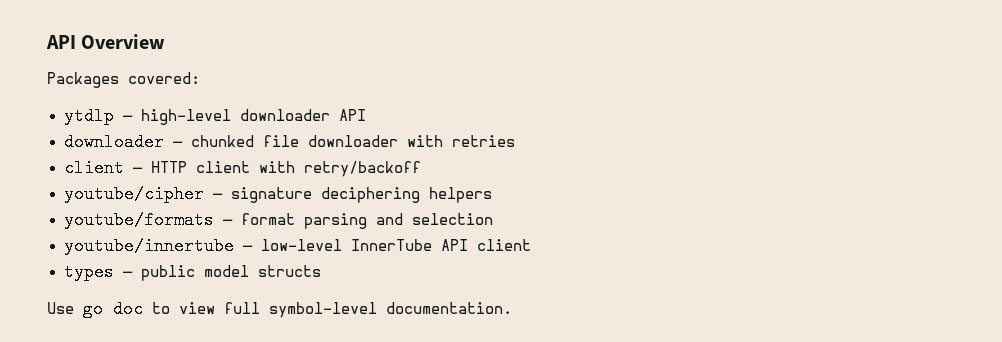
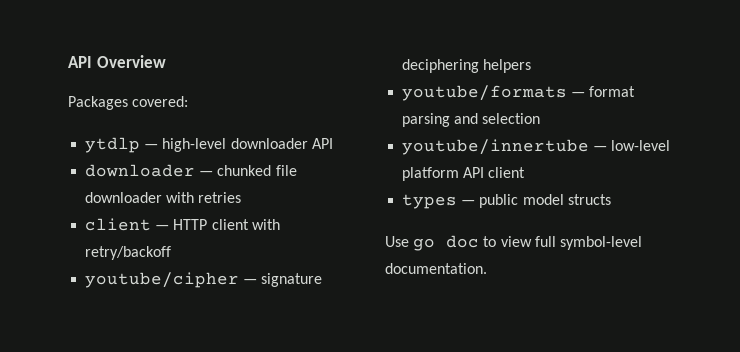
[350,239,432,251] InnerTube -> [402,167,460,181] platform

